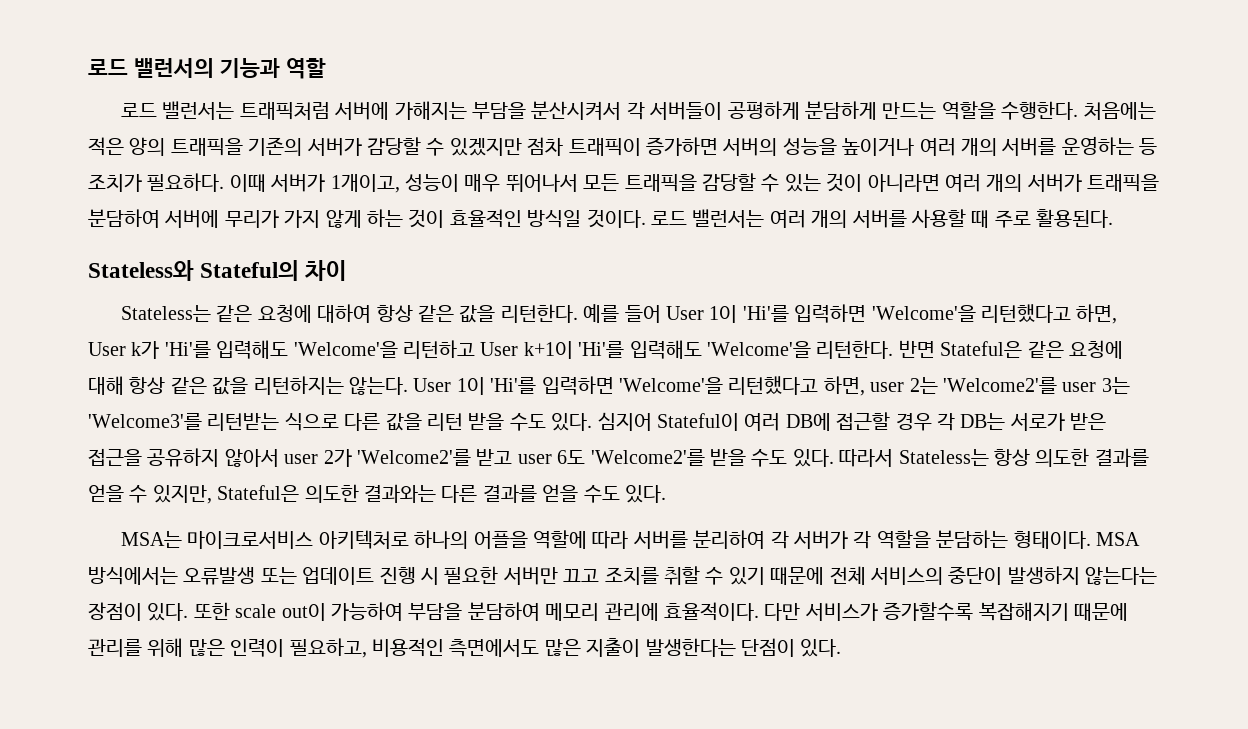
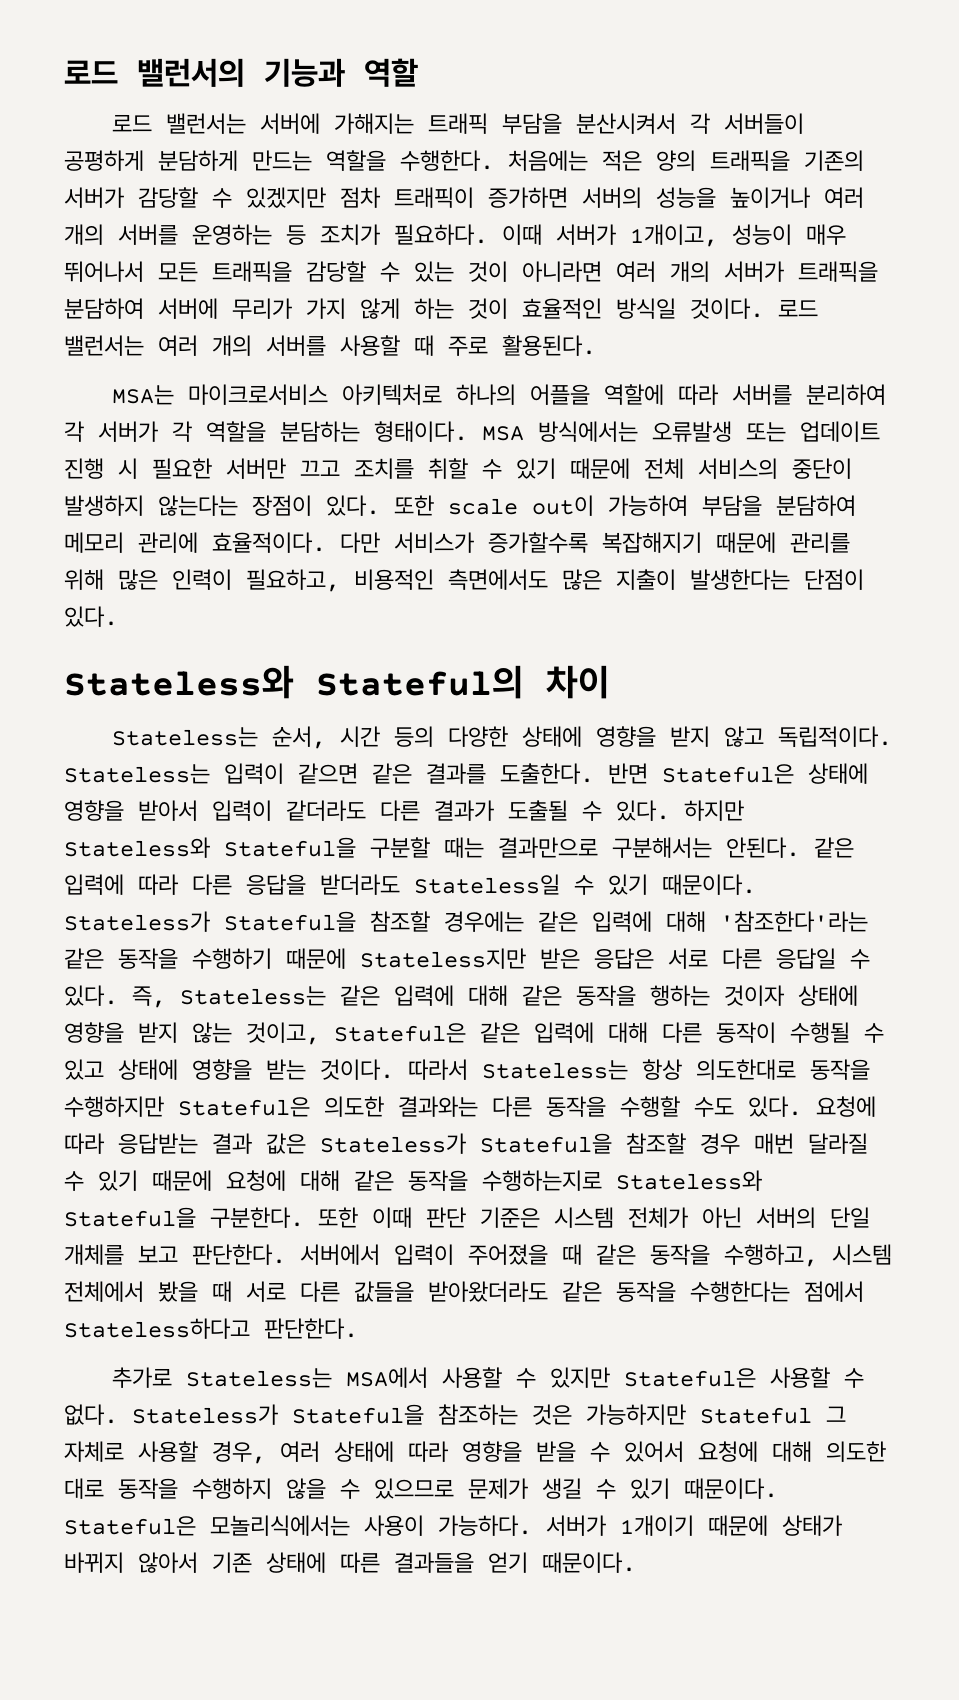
[239,102,330,120] 트래픽처럼 -> (246, 123) none
(467, 110) none -> [427,113,488,134] 트래픽
[88,260,348,281] [120,304,1118,324] [88,340,1123,359] [88,376,1130,396] [88,412,1107,431] [88,448,1149,467] [88,484,666,504] // Stateless와 Stateful의 차이 // Stateless는 같은 요청에 대하여 항상 같은 값을 리턴한다. 예를 들어 User 1이 'Hi'를 입력하면 'Welcome'을 리턴했다고 하면, User k가 'Hi'를 입력해도 'Welcome'을 리턴하고 User k+1이 'Hi'를 입력해도 'Welcome'을 리턴한다. 반면 Stateful은 같은 요청에 대해 항상 같은 값을 리턴하지는 않는다. User 1이 'Hi'를 입력하면 'Welcome'을 리턴했다고 하면, user 2는 'Welcome2'를 user 3는 'Welcome3'를 리턴받는 식으로 다른 값을 리턴 받을 수도 있다. 심지어 Stateful이 여러 DB에 접근할 경우 각 DB는 서로가 받은 접근을 공유하지 않아서 user 2가 'Welcome2'를 받고 user 6도 'Welcome2'를 받을 수도 있다. 따라서 Stateless는 항상 의도한 결과를 얻을 수 있지만, Stateful은 의도한 결과와는 다른 결과를 얻을 수도 있다. -> (596, 345) none
(842, 648) none -> [64,665,610,699] [111,726,892,749] [64,763,868,784] [64,800,744,821] [64,837,854,858] [64,874,756,895] [64,911,868,932] [64,948,870,969] [64,985,858,1008] [64,1022,884,1045] [64,1059,870,1080] [64,1096,876,1117] [64,1133,868,1154] [64,1170,762,1191] [64,1207,870,1228] [64,1244,892,1267] [64,1281,864,1302] [64,1318,358,1339] [111,1367,864,1388] [64,1404,846,1425] [64,1441,886,1464] [64,1478,778,1499] [64,1515,842,1536] [64,1552,636,1573] // Stateless와 Stateful의 차이 // Stateless는 순서, 시간 등의 다양한 상태에 영향을 받지 않고 독립적이다. Stateless는 입력이 같으면 같은 결과를 도출한다. 반면 Stateful은 상태에 영향을 받아서 입력이 같더라도 다른 결과가 도출될 수 있다. 하지만 Stateless와 Stateful을 구분할 때는 결과만으로 구분해서는 안된다. 같은 입력에 따라 다른 응답을 받더라도 Stateless일 수 있기 때문이다. Stateless가 Stateful을 참조할 경우에는 같은 입력에 대해 '참조한다'라는 같은 동작을 수행하기 때문에 Stateless지만 받은 응답은 서로 다른 응답일 수 있다. 즉, Stateless는 같은 입력에 대해 같은 동작을 행하는 것이자 상태에 영향을 받지 않는 것이고, Stateful은 같은 입력에 대해 다른 동작이 수행될 수 있고 상태에 영향을 받는 것이다. 따라서 Stateless는 항상 의도한대로 동작을 수행하지만 Stateful은 의도한 결과와는 다른 동작을 수행할 수도 있다. 요청에 따라 응답받는 결과 값은 Stateless가 Stateful을 참조할 경우 매번 달라질 수 있기 때문에 요청에 대해 같은 동작을 수행하는지로 Stateless와 Stateful을 구분한다. 또한 이때 판단 기준은 시스템 전체가 아닌 서버의 단일 개체를 보고 판단한다. 서버에서 입력이 주어졌을 때 같은 동작을 수행하고, 시스템 전체에서 봤을 때 서로 다른 값들을 받아왔더라도 같은 동작을 수행한다는 점에서 Stateless하다고 판단한다. // 추가로 Stateless는 MSA에서 사용할 수 있지만 Stateful은 사용할 수 없다. Stateless가 Stateful을 참조하는 것은 가능하지만 Stateful 그 자체로 사용할 경우, 여러 상태에 따라 영향을 받을 수 있어서 요청에 대해 의도한 대로 동작을 수행하지 않을 수 있으므로 문제가 생길 수 있기 때문이다. Stateful은 모놀리식에서는 사용이 가능하다. 서버가 1개이기 때문에 상태가 바뀌지 않아서 기존 상태에 따른 결과들을 얻기 때문이다.

